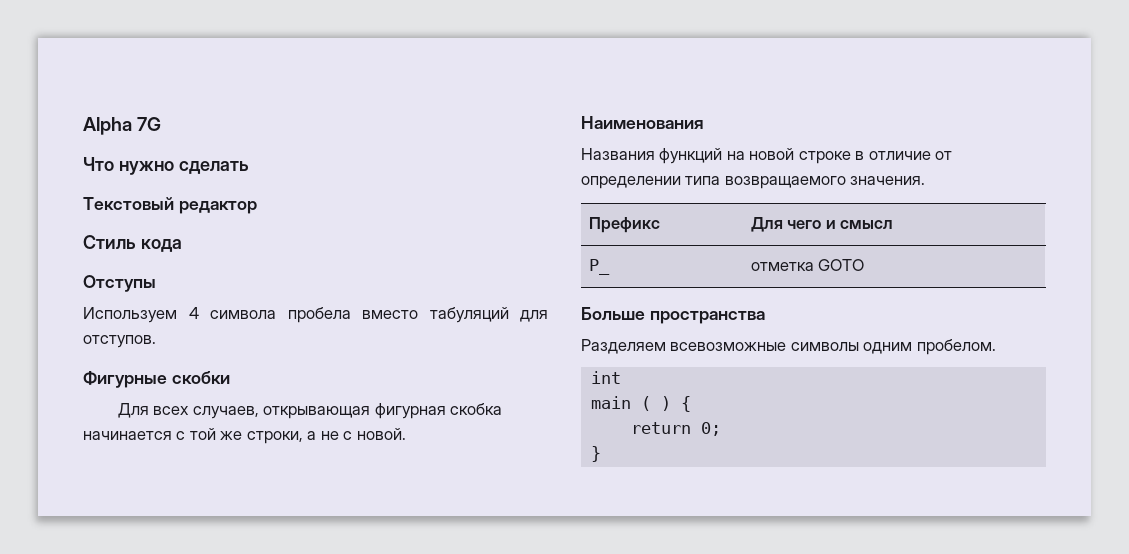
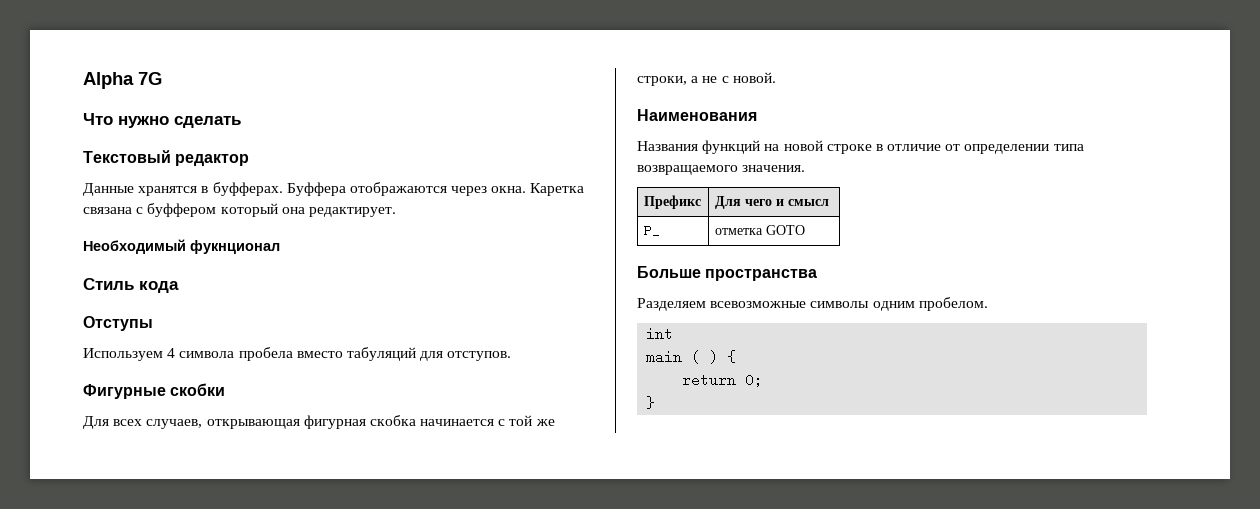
(257, 207) none -> [83,182,585,196] [83,203,396,217] [83,239,280,254] // Данные хранятся в буфферах. Буффера отображаются через окна. Каретка связана с буффером который она редактирует. // Необходимый фукнционал

